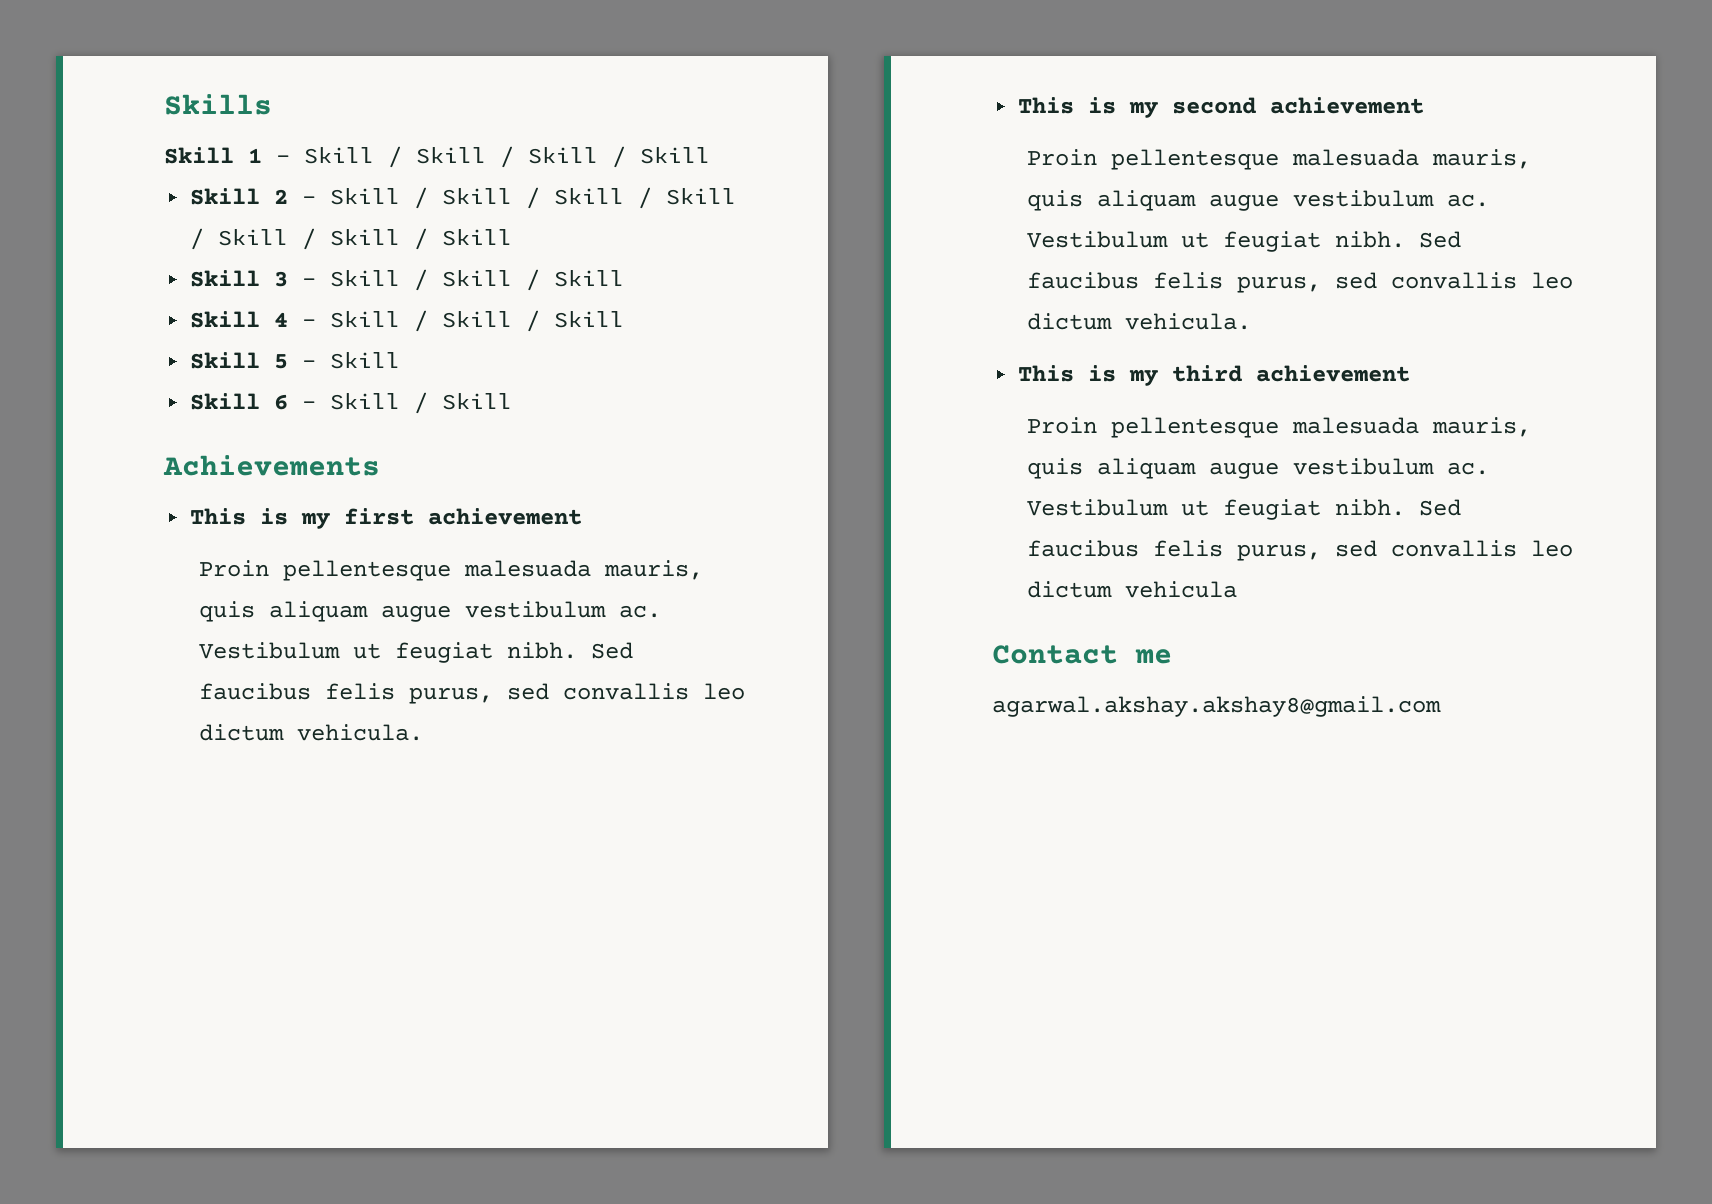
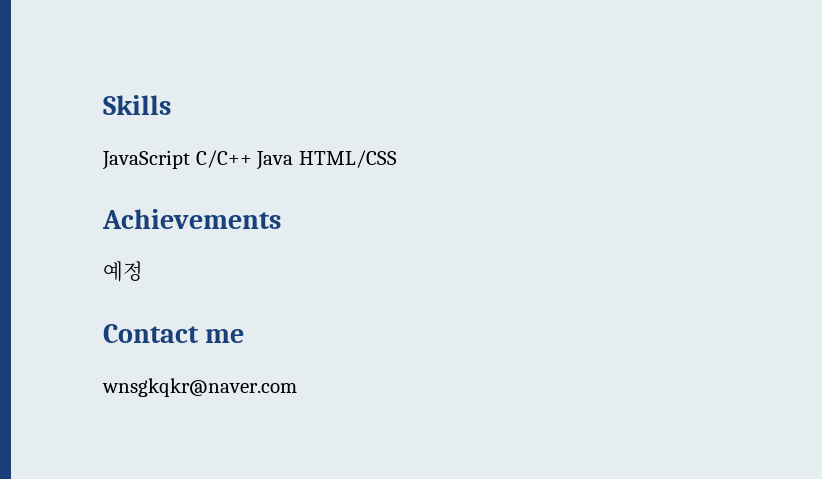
[164,146,710,168] [190,187,737,209] [190,228,513,250] [190,269,625,291] [190,310,625,332] [190,352,401,369] [190,392,513,414] [163,455,380,476] [190,508,583,529] [199,560,704,581] [199,601,662,622] [199,642,634,663] [199,683,746,704] [199,724,424,741] [1018,97,1425,118] [1027,149,1532,170] [1027,190,1490,211] [1027,231,1462,252] [1027,272,1574,293] [1027,313,1252,330] [1018,365,1411,386] [1027,417,1532,438] [1027,458,1490,479] [1027,499,1462,520] [1027,540,1574,561] [1027,581,1238,598] Skill 1 - Skill / Skill / Skill / Skill // Skill 2 - Skill / Skill / Skill / Skill / Skill / Skill / Skill // Skill 3 - Skill / Skill / Skill // Skill 4 - Skill / Skill / Skill // Skill 5 - Skill // Skill 6 - Skill / Skill // Achievements // This is my first achievement // Proin pellentesque malesuada mauris, quis aliquam augue vestibulum ac. Vestibulum ut feugiat nibh. Sed faucibus felis purus, sed convallis leo dictum vehicula. // This is my second achievement // Proin pellentesque malesuada mauris, quis aliquam augue vestibulum ac. Vestibulum ut feugiat nibh. Sed faucibus felis purus, sed convallis leo dictum vehicula. // This is my third achievement // Proin pellentesque malesuada mauris, quis aliquam augue vestibulum ac. Vestibulum ut feugiat nibh. Sed faucibus felis purus, sed convallis leo dictum vehicula -> [102,150,397,170] [102,209,281,229] [103,261,143,282] JavaScript C/C++ Java HTML/CSS // Achievements // 예정
[992,696,1441,717] agarwal.akshay.akshay8@gmail.com -> [102,378,297,397] wnsgkqkr@naver.com

